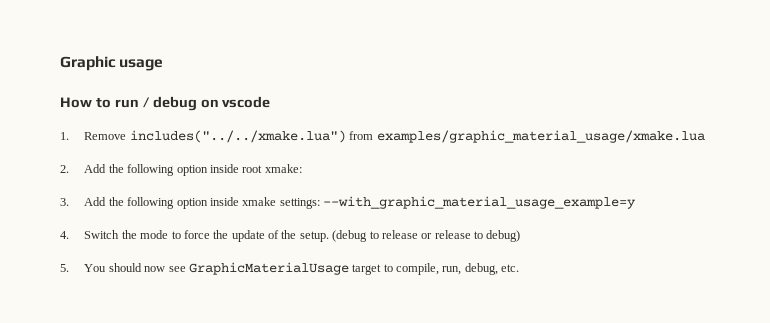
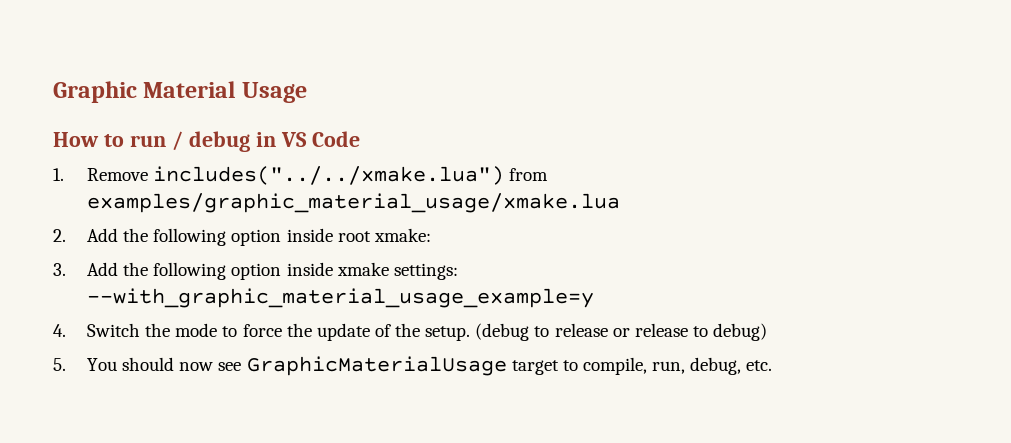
[119,59,164,71] usage -> [143,81,307,103] Material Usage
[200,96,271,108] on vscode -> [255,131,360,147] in VS Code

